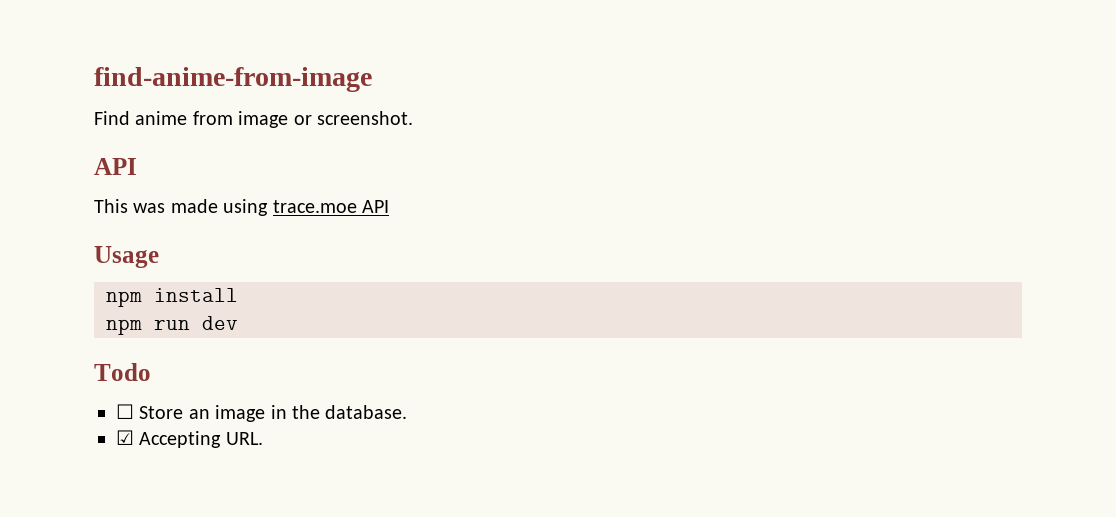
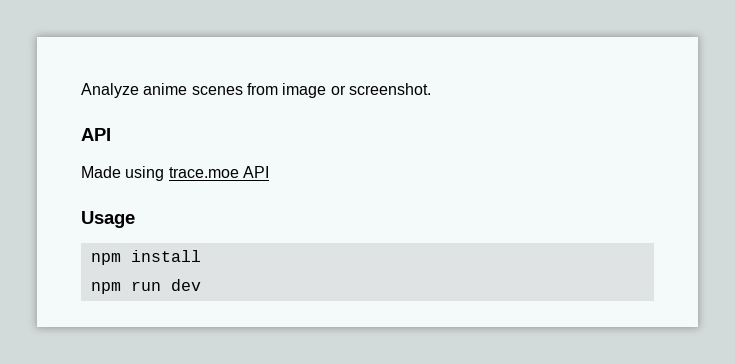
[94,67,372,92] [94,111,188,125] find-anime-from-image // Find anime -> [81,83,243,98] Analyze anime scenes
[94,199,218,213] This was made -> [81,166,121,178] Made
[94,363,151,381] [116,404,408,422] [116,430,263,448] // Todo // ☐ Store an image in the database. // ☑ Accepting URL. -> (201, 285) none

